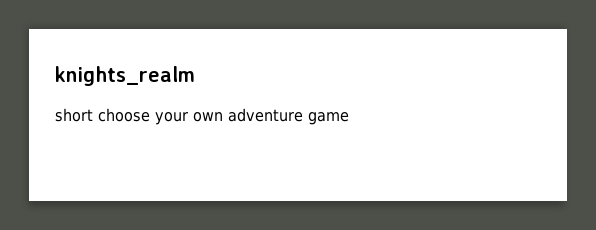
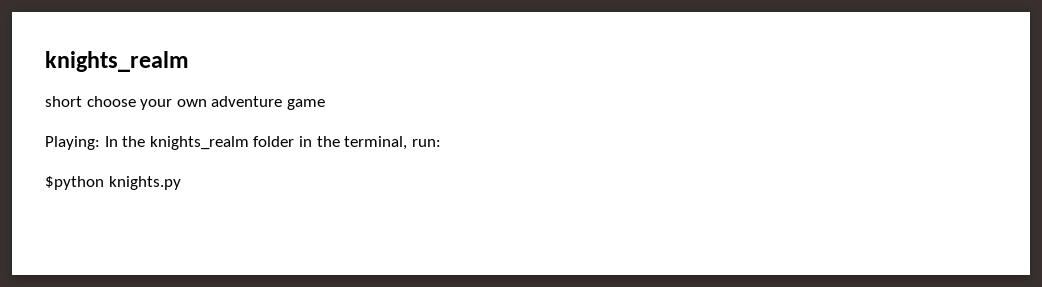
(349, 118) none -> [45,136,441,150] [45,176,181,190] // Playing: In the knights_realm folder in the terminal, run: // $python knights.py

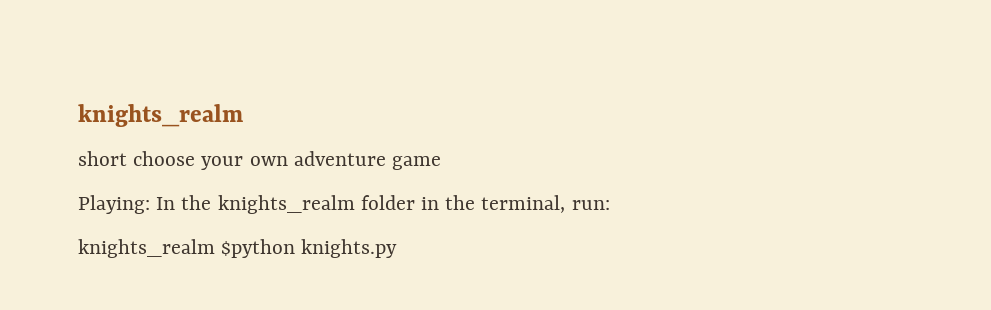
(441, 143) none -> [78,239,215,258] knights_realm

